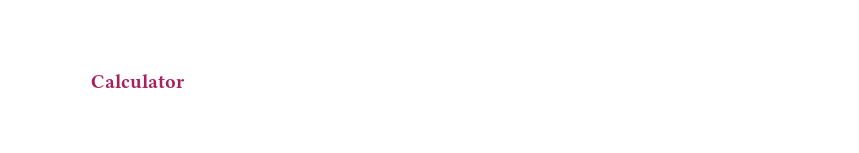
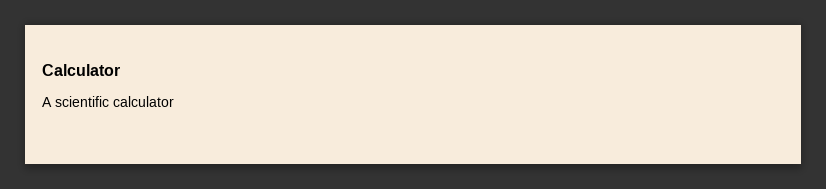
(185, 81) none -> [42,96,174,107] // A scientific calculator

